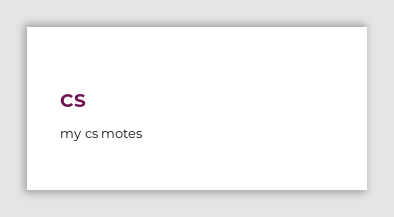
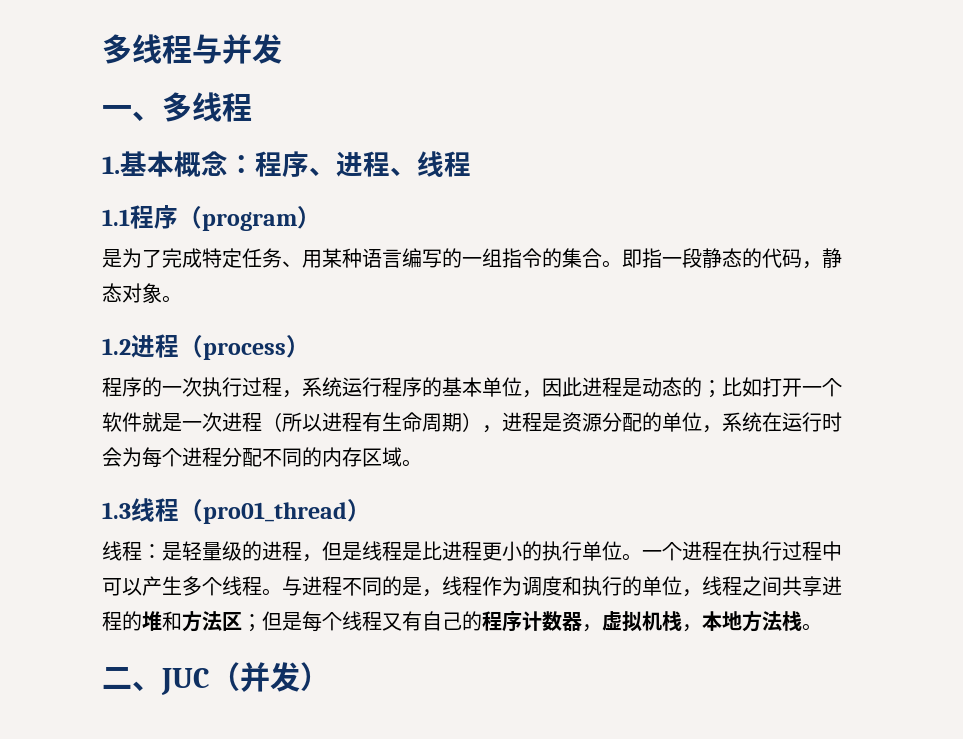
[60,94,86,107] [60,129,143,141] CS // my cs motes -> [102,34,282,64] [102,92,252,122] [102,151,471,177] [102,205,321,231] [102,248,842,269] [102,283,182,303] [102,334,310,360] [102,377,842,398] [102,412,842,433] [102,447,422,468] [102,498,371,524] [102,541,842,562] [102,576,842,597] [102,611,822,632] [102,662,330,695] 多线程与并发 // 一、多线程 // 1.基本概念：程序、进程、线程 // 1.1程序（program） // 是为了完成特定任务、用某种语言编写的一组指令的集合。即指一段静态的代码，静态对象。 // 1.2进程（process） // 程序的一次执行过程，系统运行程序的基本单位，因此进程是动态的；比如打开一个软件就是一次进程（所以进程有生命周期），进程是资源分配的单位，系统在运行时会为每个进程分配不同的内存区域。 // 1.3线程（pro01_thread） // 线程：是轻量级的进程，但是线程是比进程更小的执行单位。一个进程在执行过程中可以产生多个线程。与进程不同的是，线程作为调度和执行的单位，线程之间共享进程的堆和方法区；但是每个线程又有自己的程序计数器，虚拟机栈，本地方法栈。 // 二、JUC（并发）

